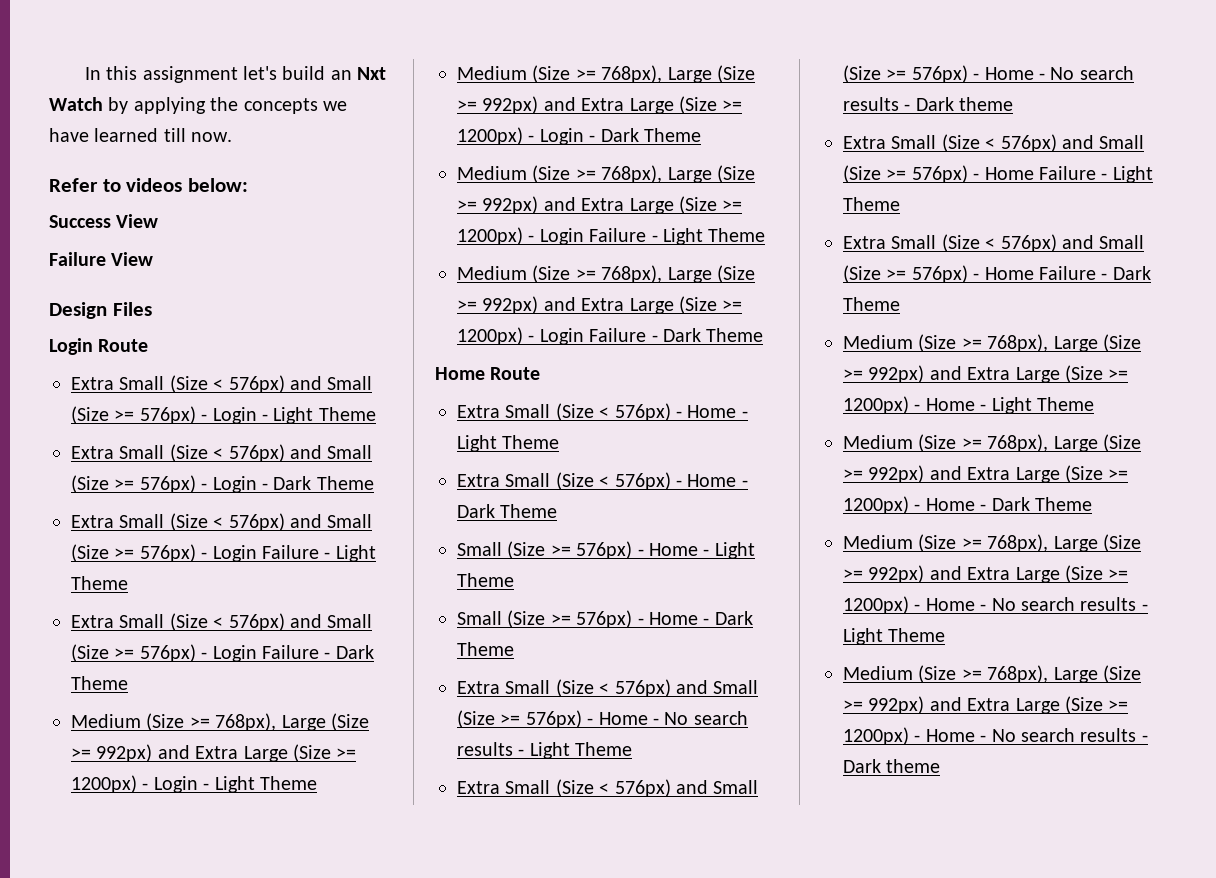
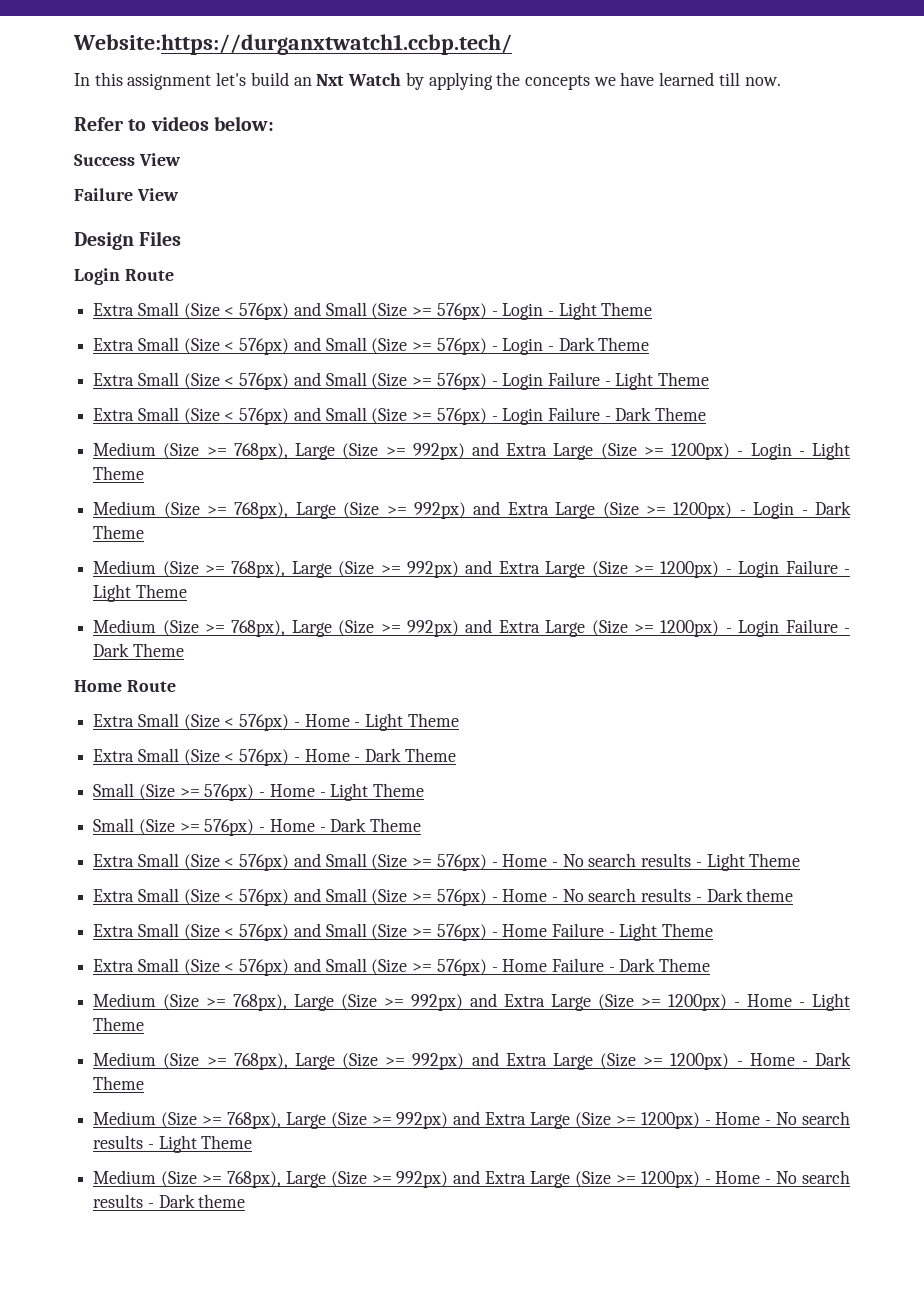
(84, 73) none -> [73,34,512,55] Website:https://durganxtwatch1.ccbp.tech/ //

